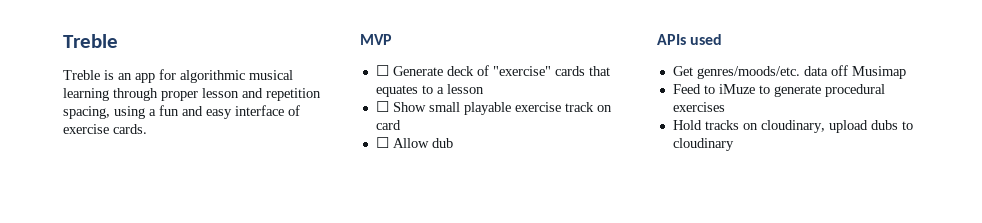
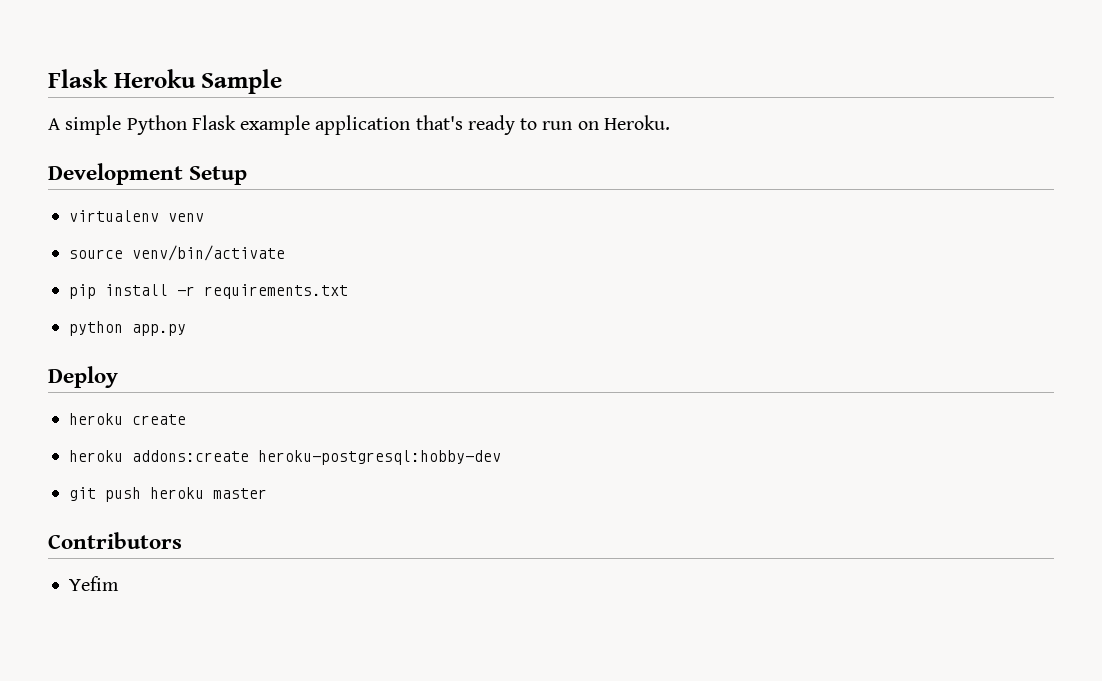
[63,34,118,48] [63,69,293,83] [63,88,321,101] [63,105,300,119] [63,124,147,134] [360,34,392,45] [375,65,610,76] [375,84,484,97] [375,101,612,115] [375,120,401,130] [375,137,453,148] [657,34,723,45] [672,65,906,79] [672,84,885,97] [672,102,725,112] [672,120,913,133] [672,138,734,151] Treble // Treble is an app for algorithmic musical learning through proper lesson and repetition spacing, using a fun and easy interface of exercise cards. // MVP // ☐ Generate deck of "exercise" cards that equates to a lesson // ☐ Show small playable exercise track on card // ☐ Allow dub // APIs used // Get genres/moods/etc. data off Musimap // Feed to iMuze to generate procedural exercises // Hold tracks on cloudinary, upload dubs to cloudinary -> [48,69,283,94] [48,115,670,135] [48,163,248,185] [69,210,205,222] [69,245,286,261] [69,284,349,299] [69,321,187,336] [48,366,118,388] [69,413,187,425] [69,450,502,465] [69,487,268,502] [48,532,182,549] [69,576,120,591] Flask Heroku Sample // A simple Python Flask example application that's ready to run on Heroku. // Development Setup // virtualenv venv // source venv/bin/activate // pip install -r requirements.txt // python app.py // Deploy // heroku create // heroku addons:create heroku-postgresql:hobby-dev // git push heroku master // Contributors // Yefim

